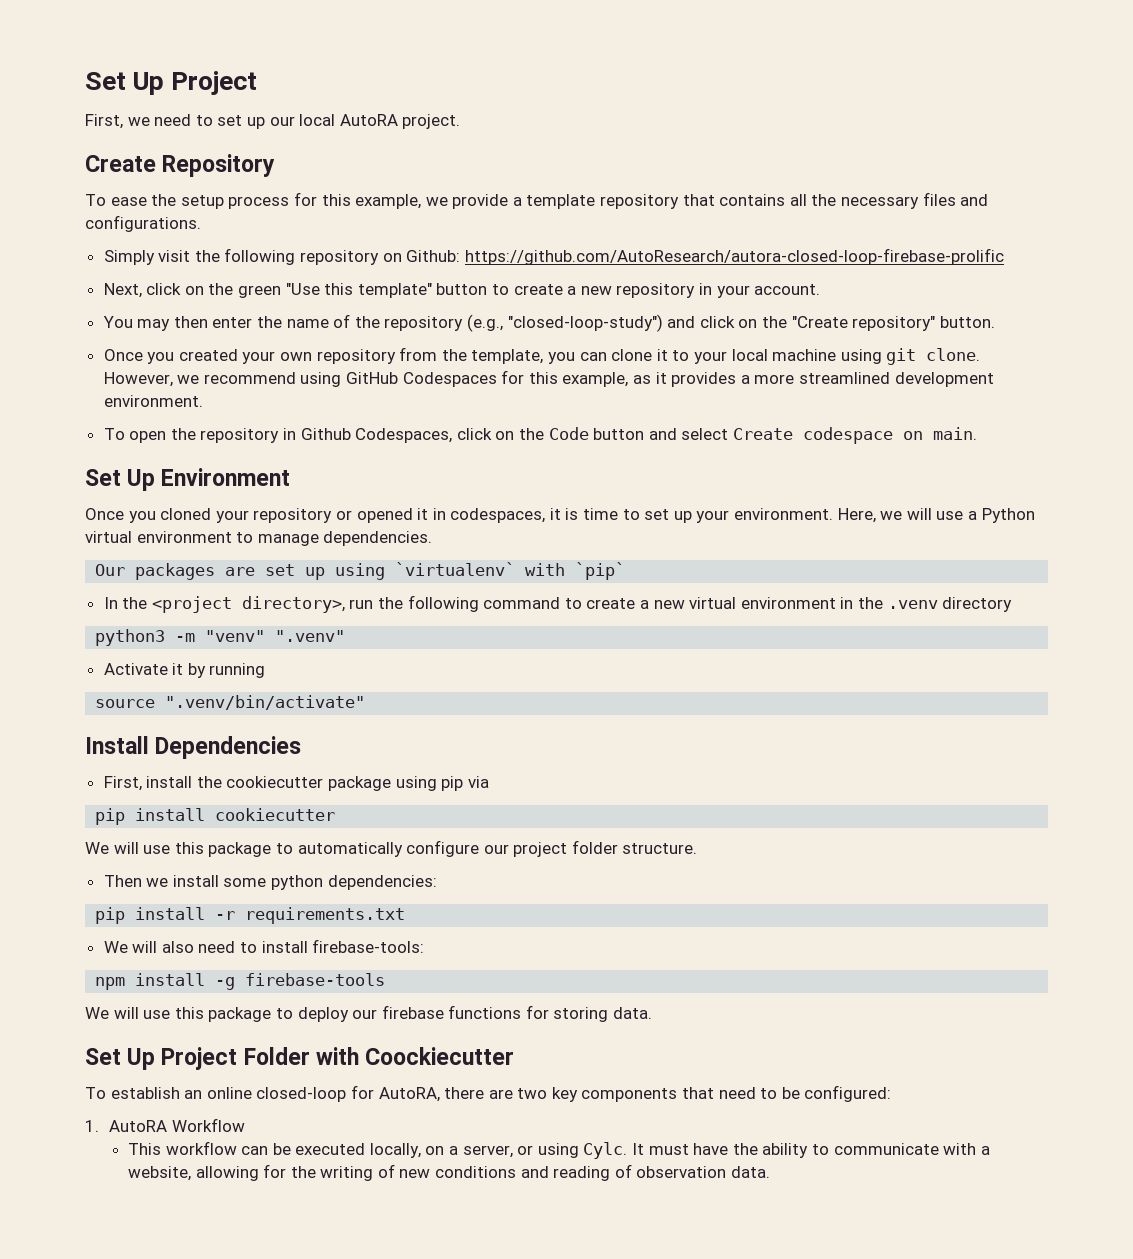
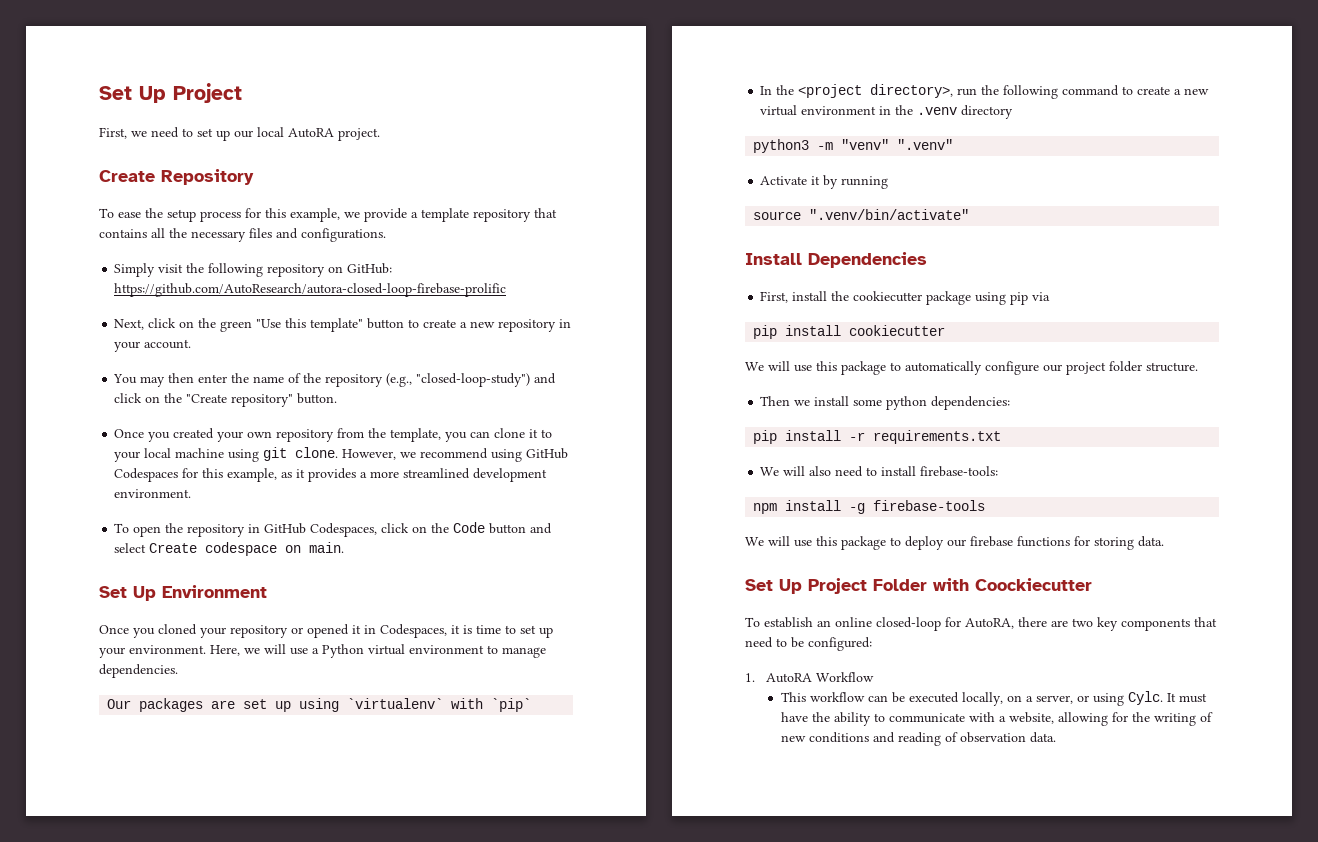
[406,250,461,262] Github: -> [347,263,393,274] GitHub:
[300,428,351,440] Github -> [264,523,307,534] GitHub
[450,508,546,523] codespaces, -> [380,624,447,638] Codespaces,

